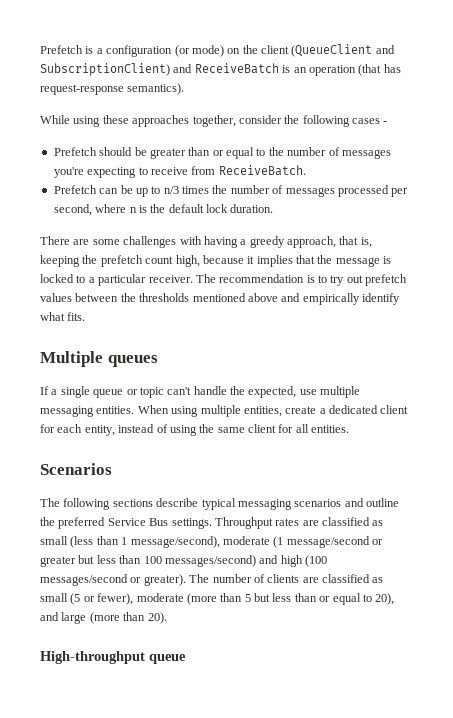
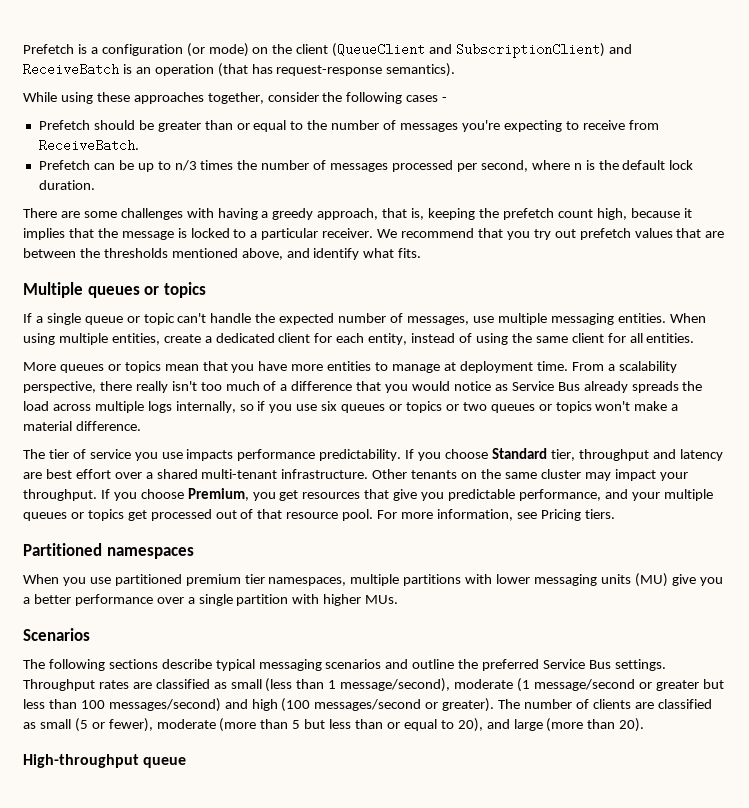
[195,274,327,283] The recommendation is to -> [377,228,530,240] We recommend that you
(72, 297) none -> [676,228,725,238] that are
[247,293,360,305] above and empirically -> [241,248,310,260] above, and
(158, 361) none -> [144,282,206,298] or topics
[248,386,297,398] expected, -> [279,313,469,325] expected number of messages,
(350, 429) none -> [23,361,677,373] [23,381,703,393] [23,401,679,413] [23,421,141,431] [23,448,723,461] [23,469,688,481] [23,488,713,501] [23,509,615,521] [23,543,194,559] [23,573,723,587] [23,594,399,606] // More queues or topics mean that you have more entities to manage at deployment time. From a scalability perspective, there really isn't too much of a difference that you would notice as Service Bus already spreads the load across multiple logs internally, so if you use six queues or topics or two queues or topics won't make a material difference. // The tier of service you use impacts performance predictability. If you choose Standard tier, throughput and latency are best effort over a shared multi-tenant infrastructure. Other tenants on the same cluster may impact your throughput. If you choose Premium, you get resources that give you predictable performance, and your multiple queues or topics get processed out of that resource pool. For more information, see Pricing tiers. // Partitioned namespaces // When you use partitioned premium tier namespaces, multiple partitions with lower messaging units (MU) give you a better performance over a single partition with higher MUs.

